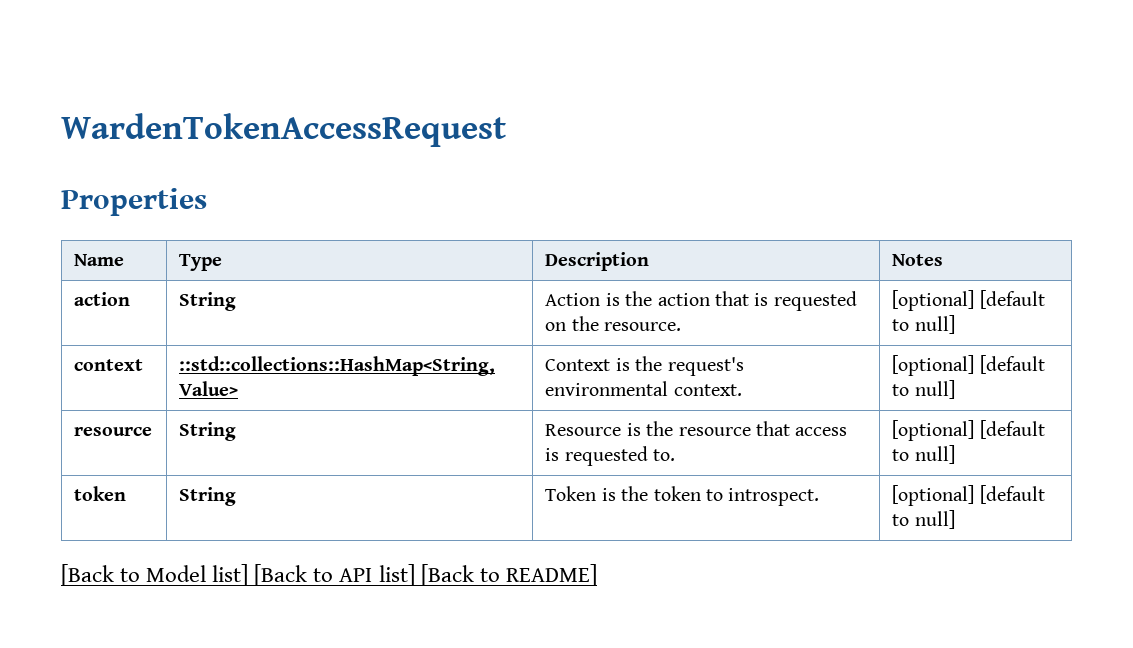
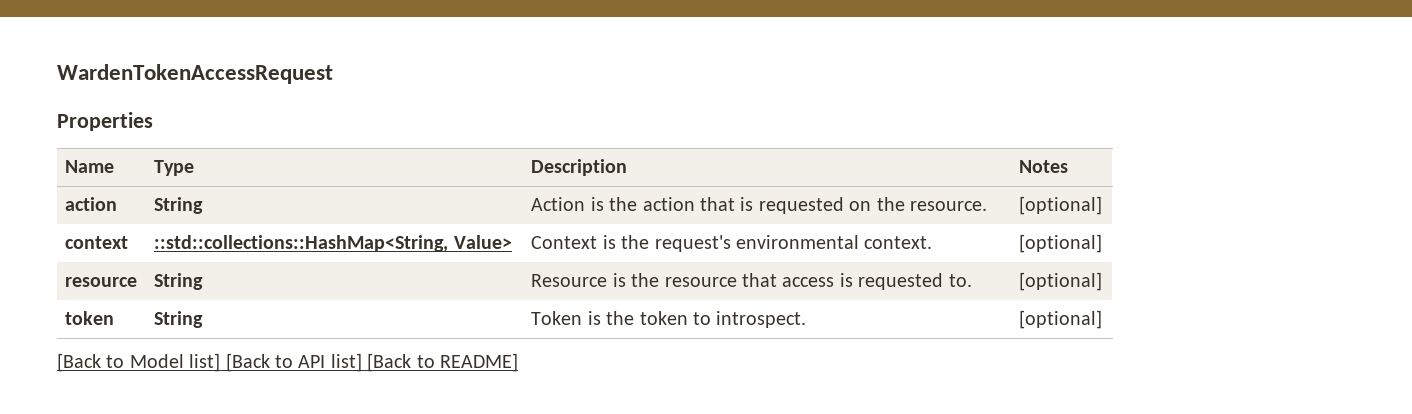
[979,290,1045,309] [892,315,955,334] [default to null] -> (1103, 205) none
[979,355,1045,374] [892,380,955,399] [default to null] -> (1103, 243) none
[979,420,1045,439] [892,445,955,464] [default to null] -> (1103, 281) none
[979,485,1045,504] [892,510,955,529] [default to null] -> (1103, 319) none

